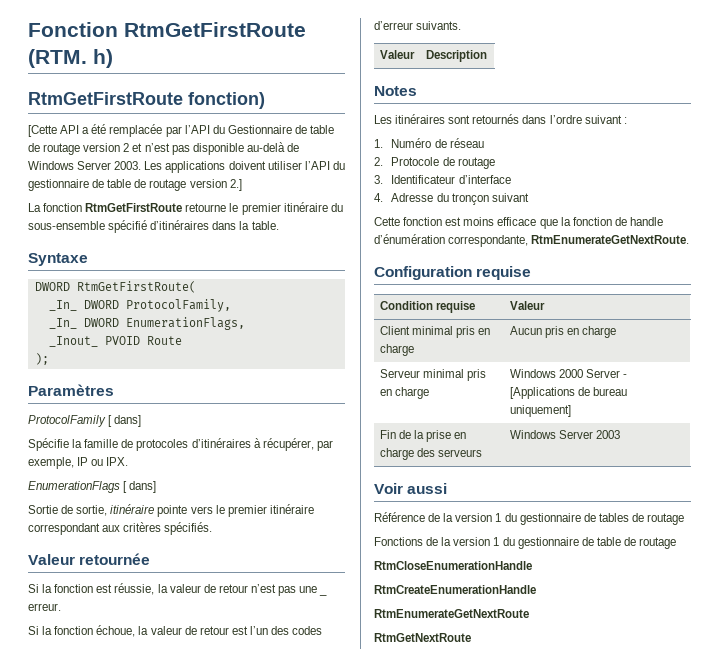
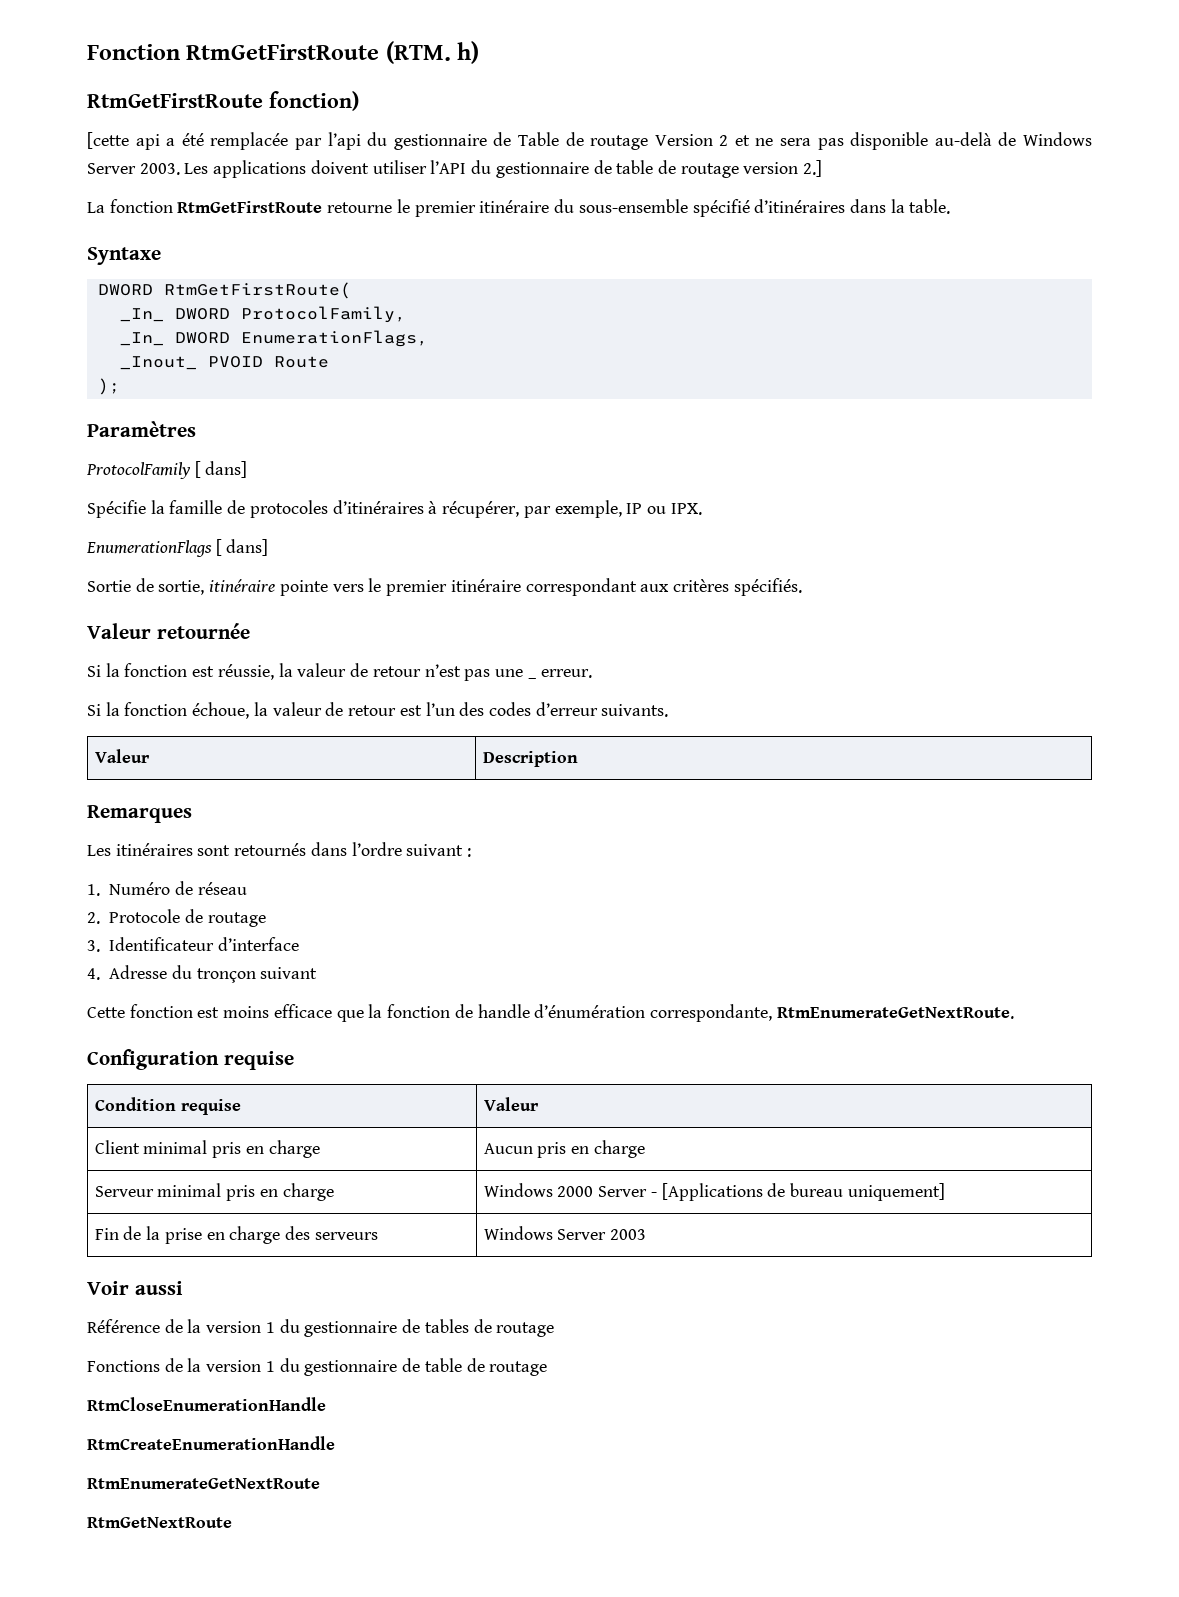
[28,125,80,137] [Cette API -> [87,132,160,150] [cette api
[184,125,335,134] [28,143,121,155] l’API du Gestionnaire de table de routage version -> [327,132,713,150] l’api du gestionnaire de Table de routage Version
[144,143,170,152] n’est -> [755,138,812,146] ne sera
[374,86,417,96] Notes -> [87,805,192,823] Remarques

